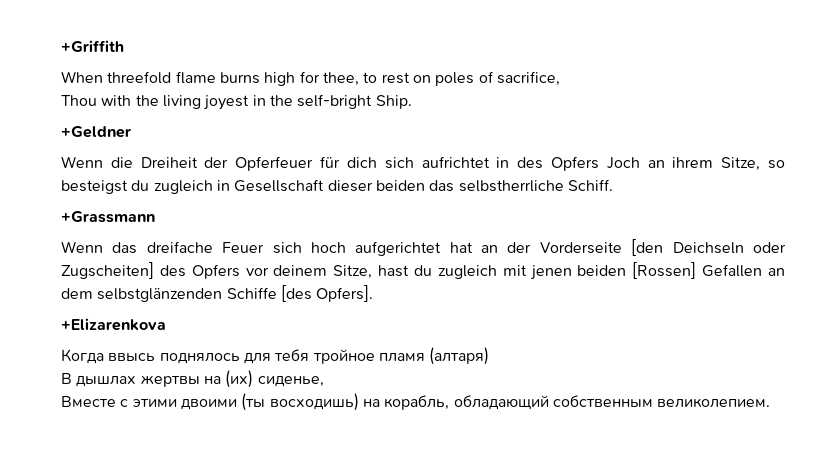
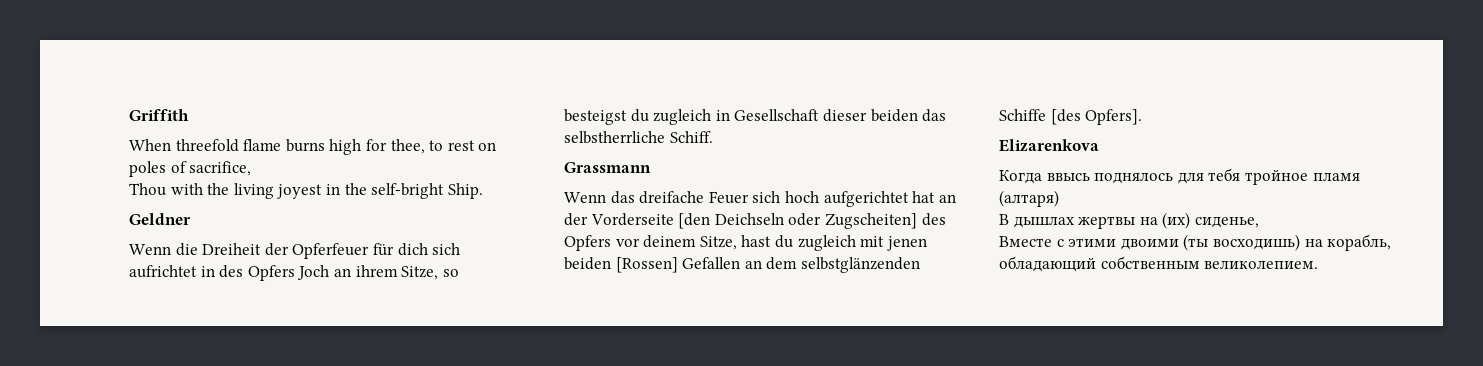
[61,40,124,52] +Griffith -> [129,109,189,121] Griffith
[61,126,131,138] +Geldner -> [129,213,191,225] Geldner
[61,211,155,223] +Grassmann -> [564,162,651,173] Grassmann
[61,318,166,331] +Elizarenkova -> [999,139,1099,152] Elizarenkova

